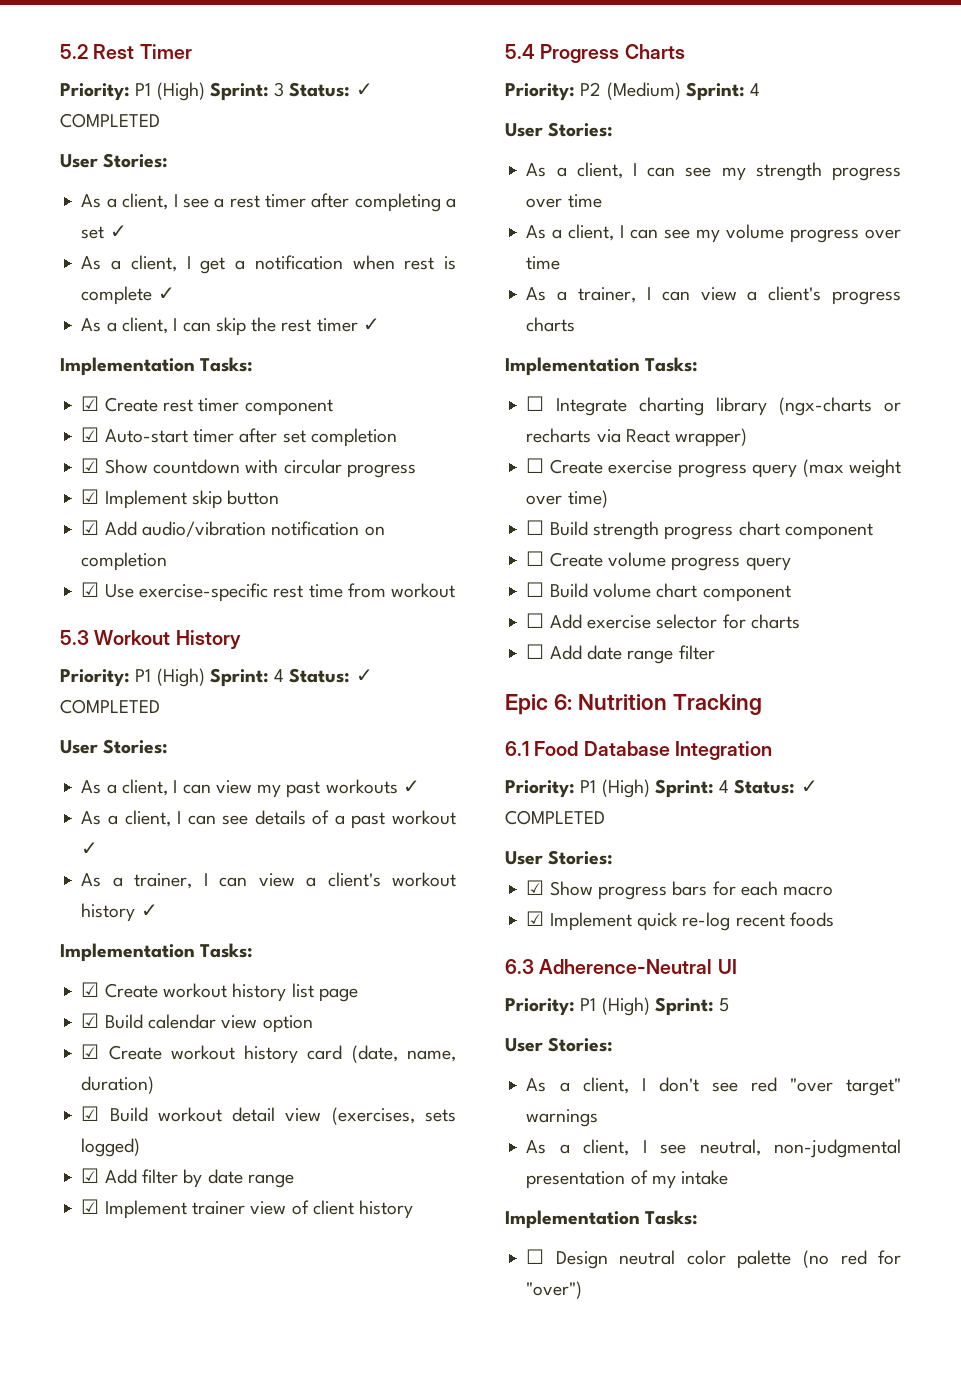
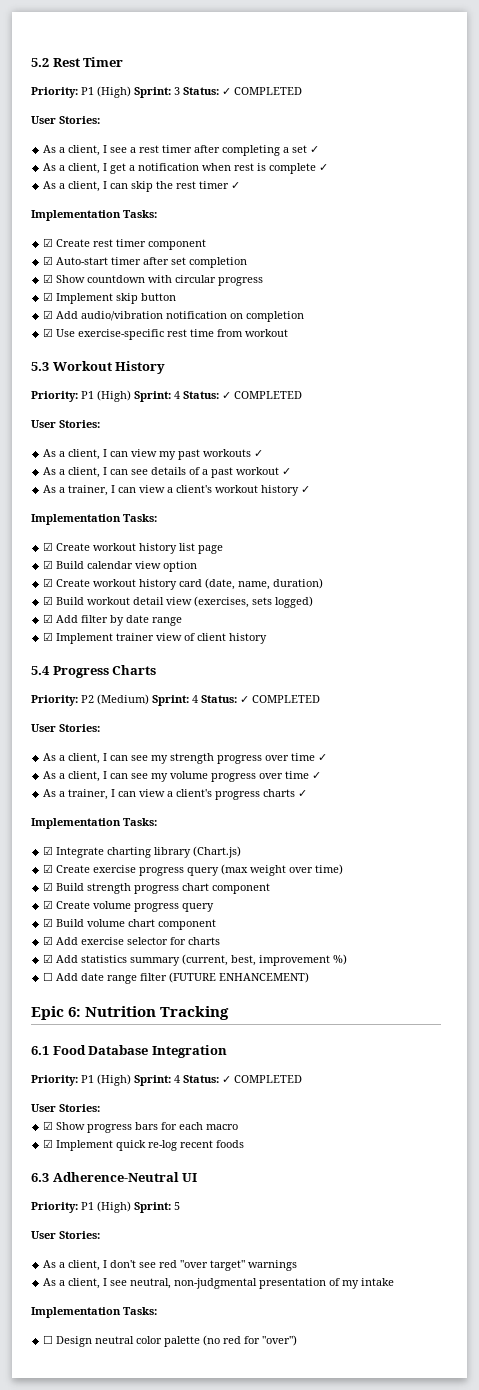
(761, 89) none -> [201,695,320,703] Status: ✓ COMPLETED
(602, 201) none -> [318,754,328,761] ✓
(561, 263) none -> [312,772,322,779] ✓
[505,357,699,376] [526,396,545,411] // Implementation Tasks: // ☐ -> [298,790,308,797] [31,818,157,829] [43,846,54,855] ✓ // Implementation Tasks: // ☑
[779,397,901,416] [526,428,748,447] [526,458,545,473] (ngx-charts or recharts via React wrapper) // ☐ -> [193,846,242,858] [43,864,54,873] (Chart.js) // ☑
[526,520,545,535] ☐ -> [43,882,54,891] ☑
[526,551,545,566] ☐ -> [43,900,54,909] ☑
[526,582,545,597] ☐ -> [43,918,54,927] ☑
[526,613,545,628] ☐ -> [43,936,54,945] ☑
(800, 621) none -> [43,954,348,966] // ☑ Add statistics summary (current, best, improvement %)
(715, 652) none -> [169,972,310,983] (FUTURE ENHANCEMENT)

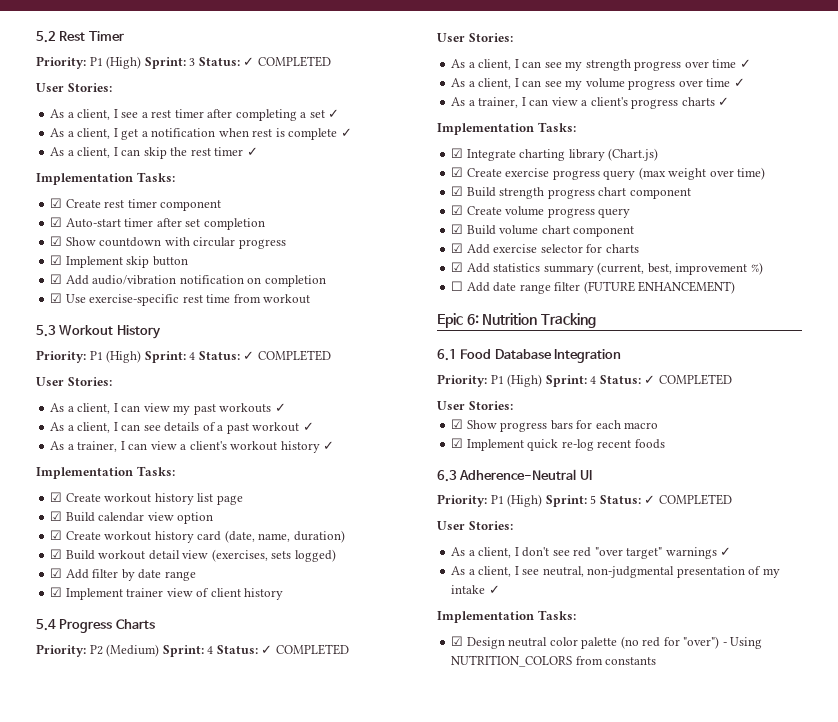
(180, 1206) none -> [599,494,732,505] Status: ✓ COMPLETED
(298, 1265) none -> [720,547,732,556] ✓
[31,1307,157,1318] [43,1335,54,1344] // Implementation Tasks: // ☐ -> [488,585,500,594] [437,610,576,623] [451,636,464,646] ✓ // Implementation Tasks: // ☑
(298, 1340) none -> [722,637,763,649] [451,655,657,667] - Using NUTRITION_COLORS from constants

